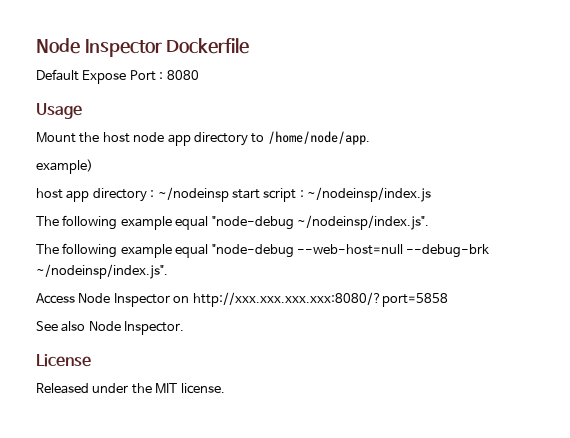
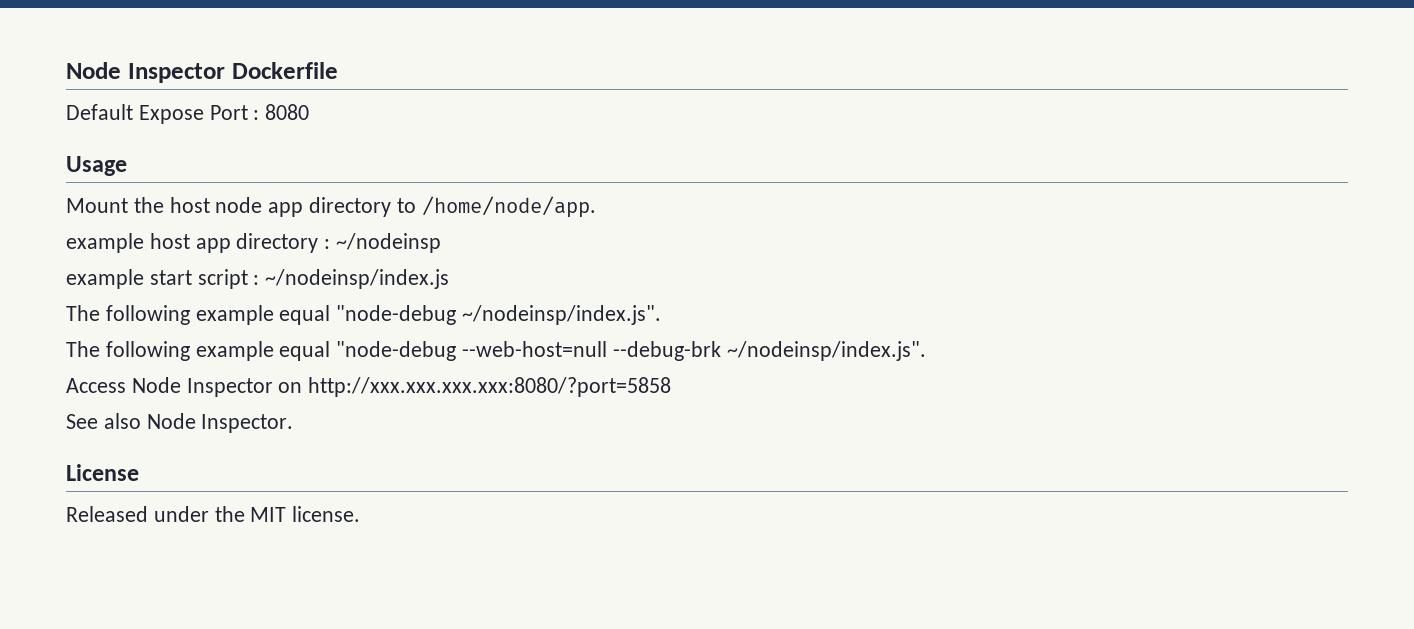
[36,159,93,174] example) // -> [66,233,144,253] example
(229, 194) none -> [66,269,144,289] // example

